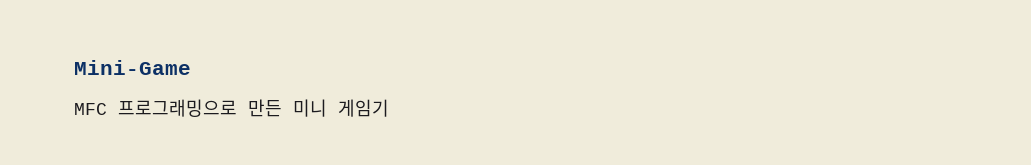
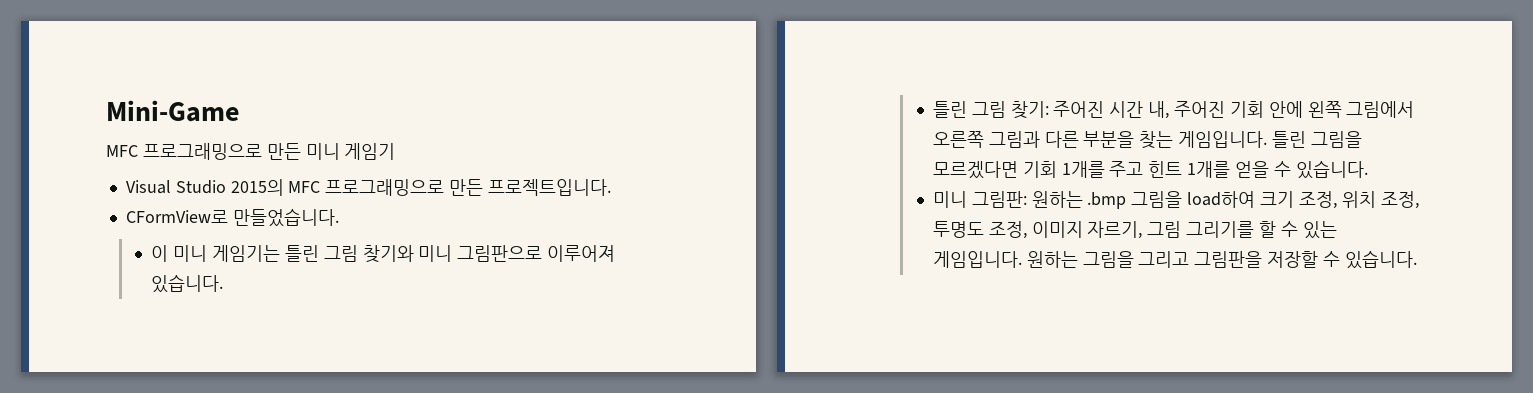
(389, 108) none -> [125,179,611,196] [125,208,339,227] [151,245,616,263] [151,274,224,293] [932,101,1415,119] [932,131,1362,149] [932,160,1368,179] [932,191,1419,209] [932,221,1337,239] [932,250,1417,269] // Visual Studio 2015의 MFC 프로그래밍으로 만든 프로젝트입니다. // CFormView로 만들었습니다. // 이 미니 게임기는 틀린 그림 찾기와 미니 그림판으로 이루어져 있습니다. // 틀린 그림 찾기: 주어진 시간 내, 주어진 기회 안에 왼쪽 그림에서 오른쪽 그림과 다른 부분을 찾는 게임입니다. 틀린 그림을 모르겠다면 기회 1개를 주고 힌트 1개를 얻을 수 있습니다. // 미니 그림판: 원하는 .bmp 그림을 load하여 크기 조정, 위치 조정, 투명도 조정, 이미지 자르기, 그림 그리기를 할 수 있는 게임입니다. 원하는 그림을 그리고 그림판을 저장할 수 있습니다.

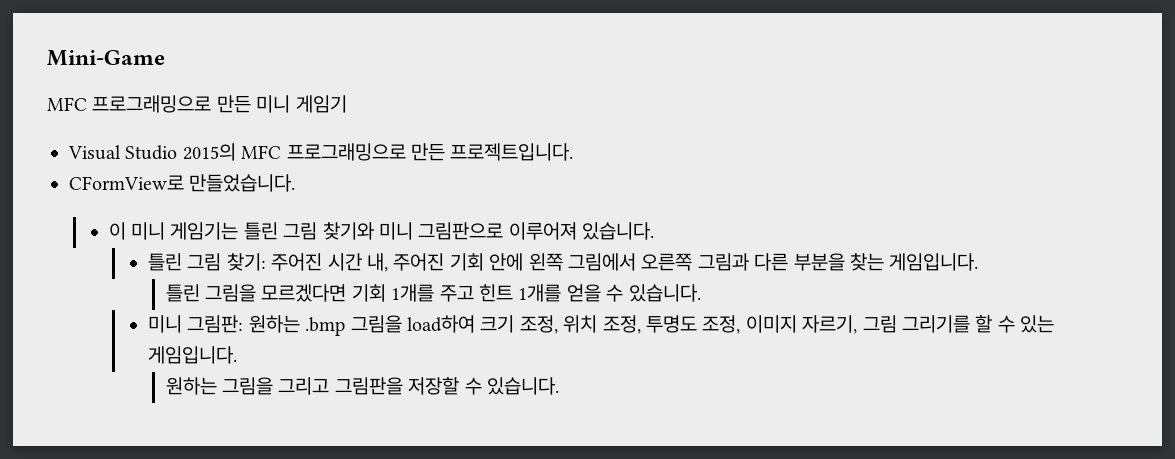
(1268, 139) none -> (979, 262) //
(1022, 259) none -> (238, 355) //

